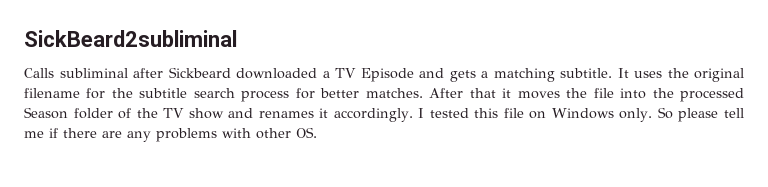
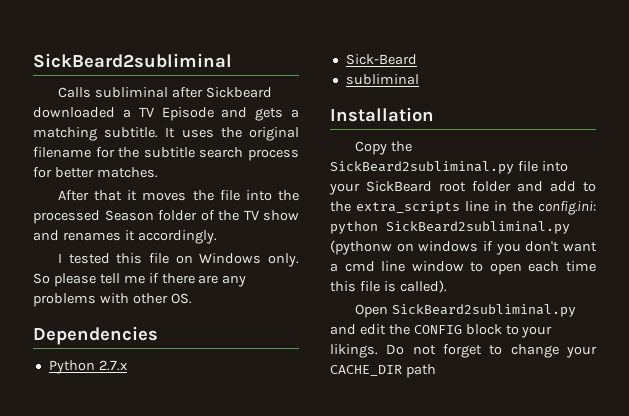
(423, 93) none -> (158, 172) //
(413, 115) none -> (217, 237) //
(317, 132) none -> [33,326,158,345] [48,360,128,374] [345,54,417,65] [345,74,419,85] [330,107,434,122] [354,141,412,155] [330,161,568,174] [329,181,596,195] [330,201,596,215] [330,221,570,234] [330,240,597,255] [330,261,596,275] [330,280,447,293] [354,304,576,318] [330,324,553,338] [330,344,597,358] [330,364,436,378] // Dependencies // Python 2.7.x // Sick-Beard // subliminal // Installation // Copy the SickBeard2subliminal.py file into your SickBeard root folder and add to the extra_scripts line in the config.ini: python SickBeard2subliminal.py (pythonw on windows if you don't want a cmd line window to open each time this file is called). // Open SickBeard2subliminal.py and edit the CONFIG block to your likings. Do not forget to change your CACHE_DIR path

